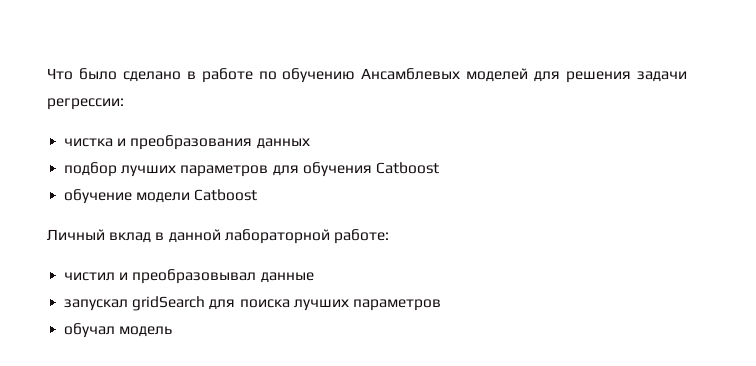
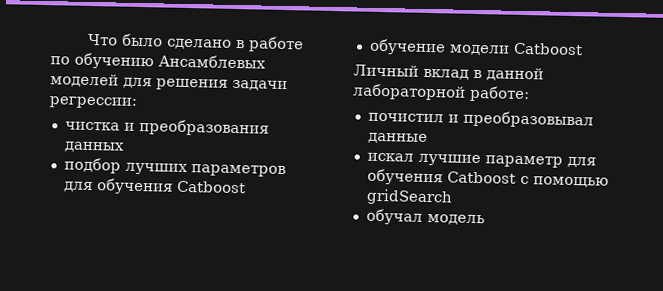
[64,272,116,281] чистил -> [367,112,444,123] почистил
[64,296,441,311] запускал gridSearch для поиска лучших параметров -> [366,152,596,168] [366,168,609,188] [365,188,453,206] искал лучшие параметр для обучения Catboost с помощью gridSearch

